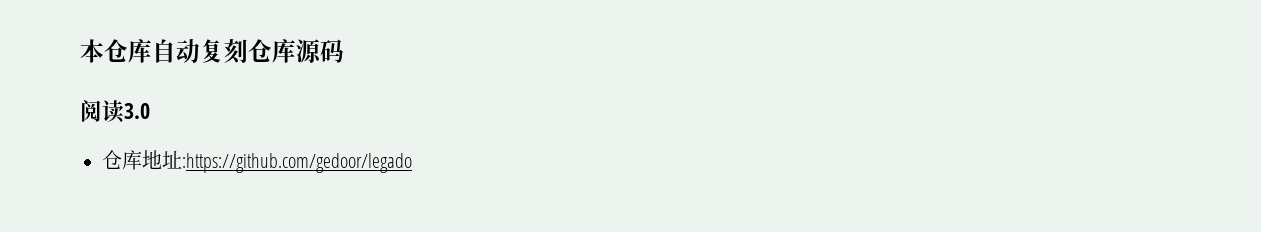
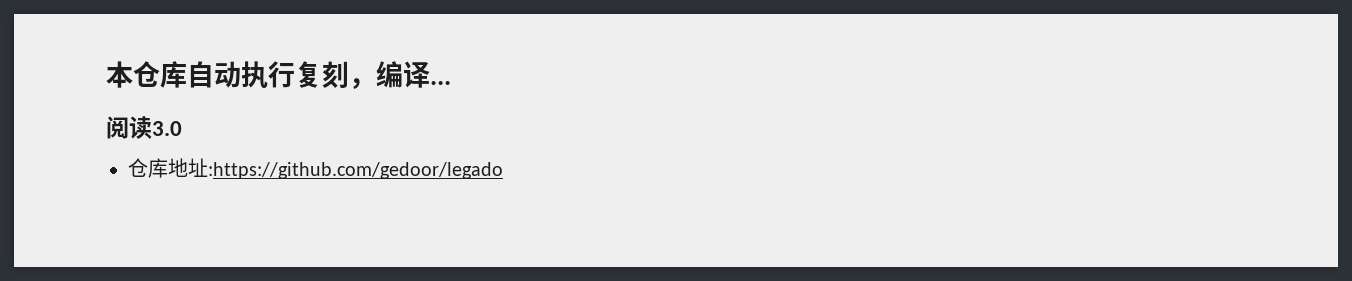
[200,39,344,64] 复刻仓库源码 -> [241,61,451,89] 执行复刻，编译...

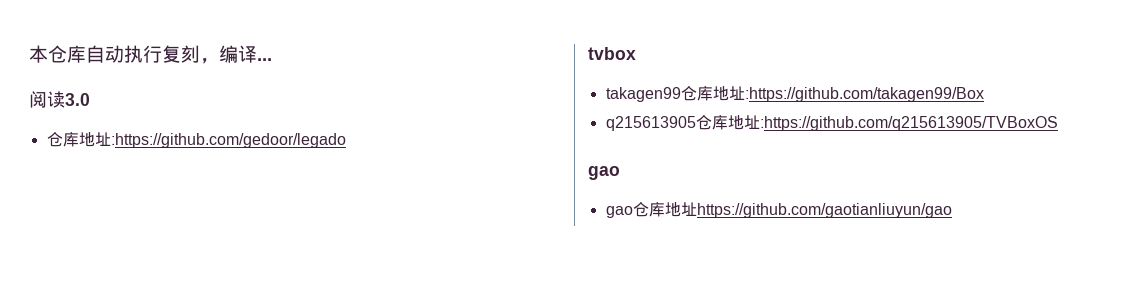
(503, 170) none -> [588,47,636,60] [605,86,984,102] [605,115,1058,131] [588,166,620,180] [605,202,952,218] // tvbox // takagen99仓库地址:https://github.com/takagen99/Box // q215613905仓库地址:https://github.com/q215613905/TVBoxOS // gao // gao仓库地址https://github.com/gaotianliuyun/gao

